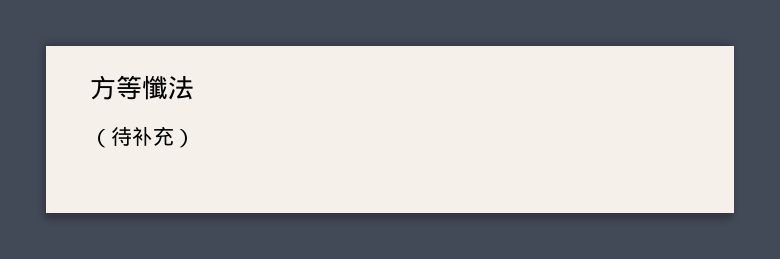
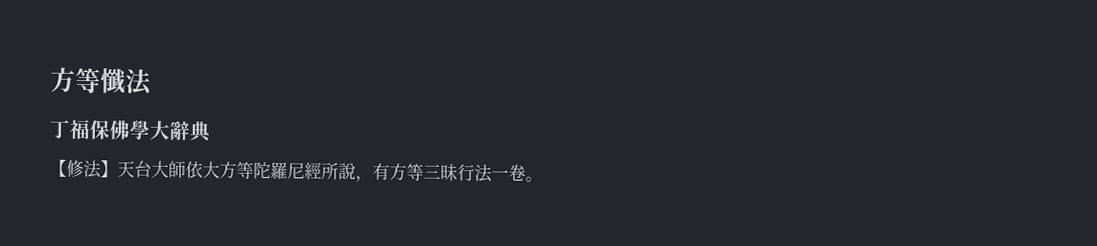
[90,126,195,148] （待补充） -> [49,119,212,143] [49,159,543,183] 丁福保佛學大辭典 // 【修法】天台大師依大方等陀羅尼經所說，有方等三昧行法一卷。

